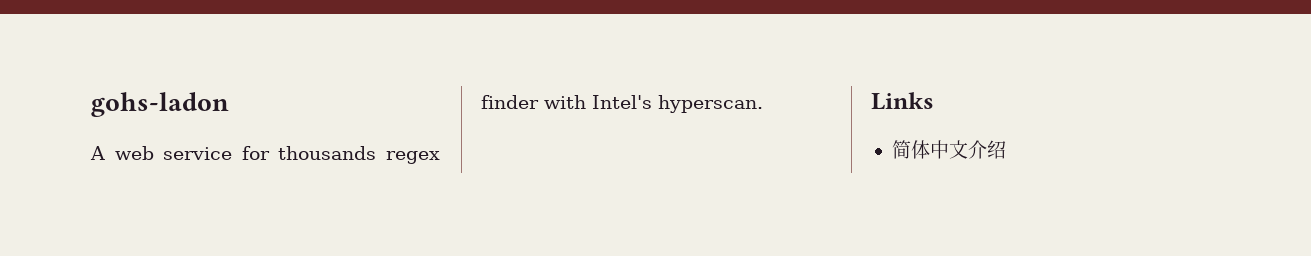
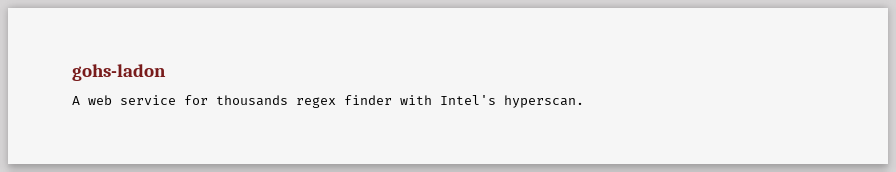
[871,92,934,110] [891,140,1006,159] // Links // 简体中文介绍 -> (584, 101) none

